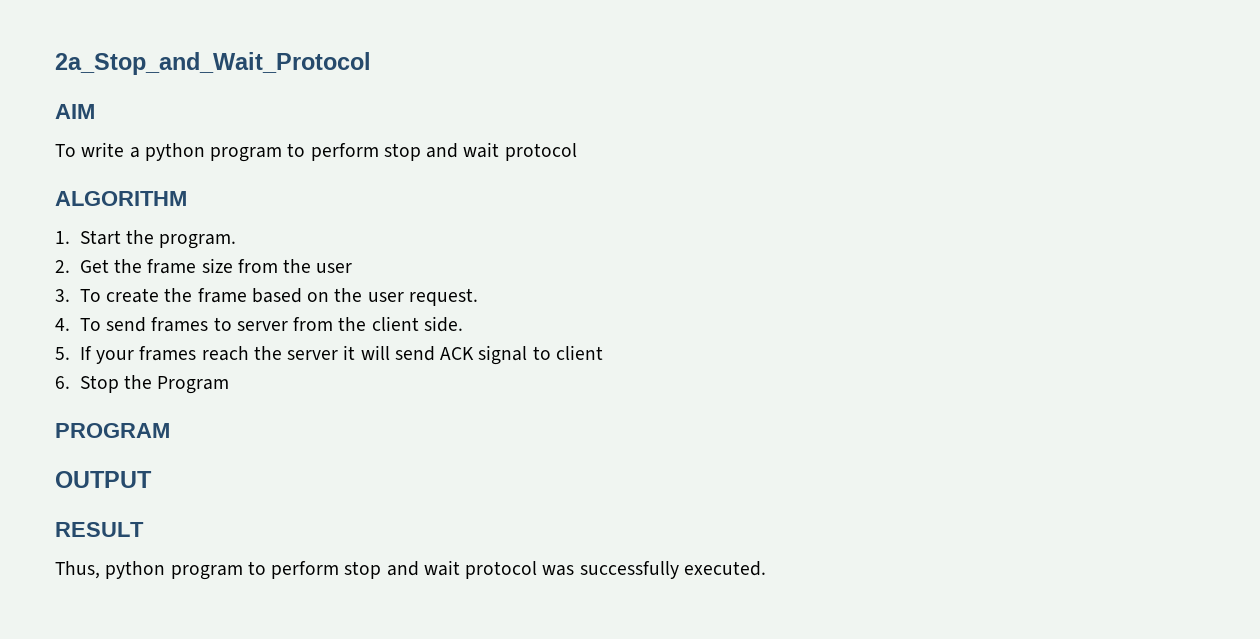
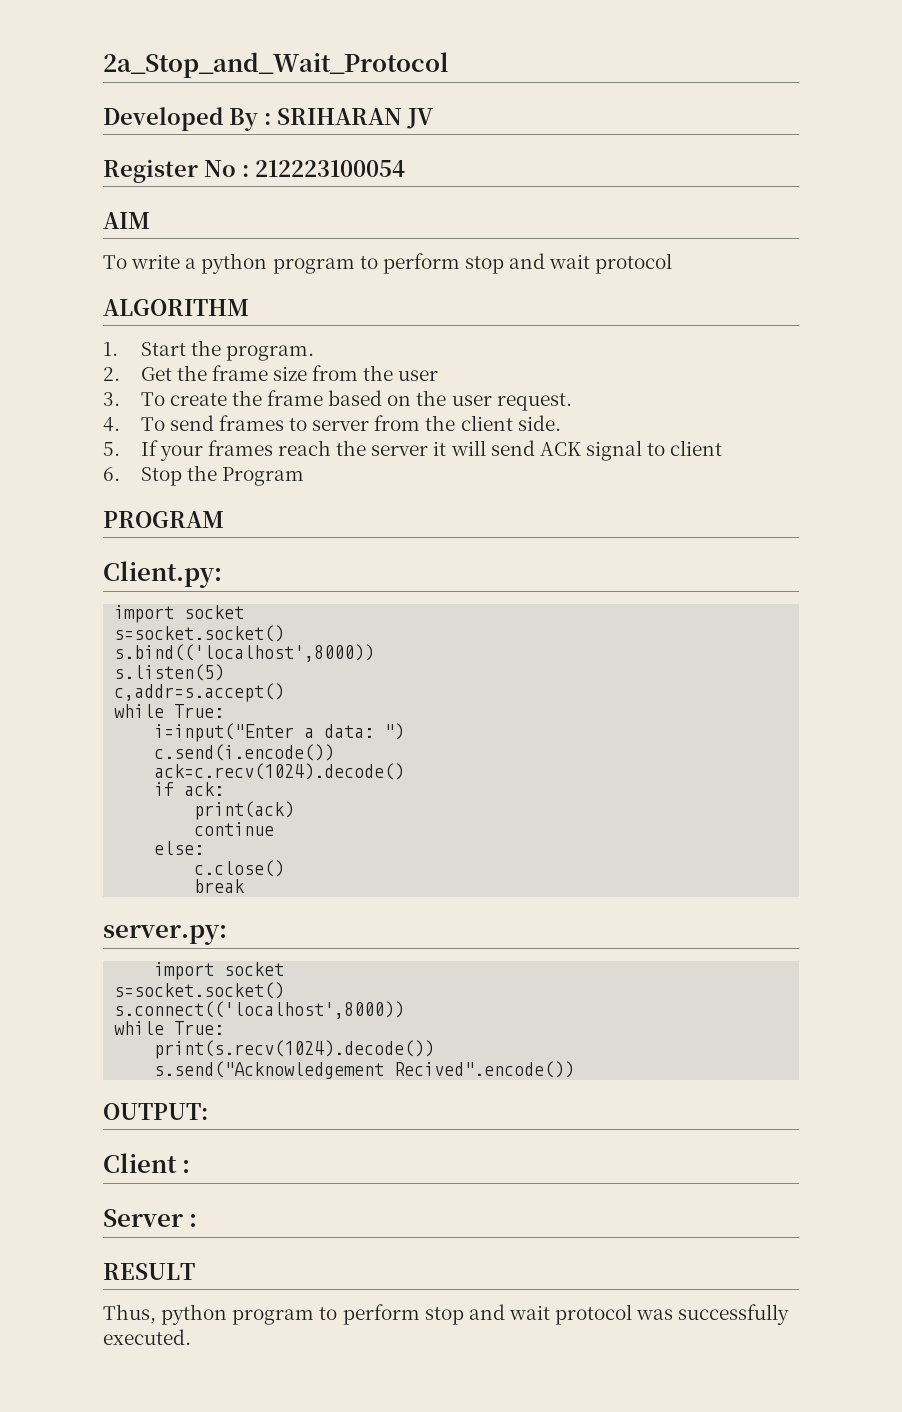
(371, 63) none -> [103,107,434,131] [103,159,405,183] // Developed By : SRIHARAN JV // Register No : 212223100054
[55,471,152,488] OUTPUT -> [103,561,222,588] [114,605,245,623] [114,625,285,642] [114,644,375,662] [114,664,225,681] [114,683,285,702] [114,704,225,718] [154,723,405,742] [154,744,335,761] [154,763,405,780] [154,782,225,796] [194,801,295,820] [194,822,275,836] [154,841,205,855] [194,860,285,877] [194,879,246,893] [103,925,227,945] [154,962,285,980] [114,982,285,999] [114,1001,405,1019] [114,1021,225,1035] [154,1040,435,1059] [154,1061,575,1079] [103,1103,208,1120] [103,1153,191,1173] [103,1209,198,1227] Client.py: // import socket // s=socket.socket() // s.bind(('localhost',8000)) // s.listen(5) // c,addr=s.accept() // while True: // i=input("Enter a data: ") // c.send(i.encode()) // ack=c.recv(1024).decode() // if ack: // print(ack) // continue // else: // c.close() // break // server.py: // import socket // s=socket.socket() // s.connect(('localhost',8000)) // while True: // print(s.recv(1024).decode()) // s.send("Acknowledgement Recived".encode()) // OUTPUT: // Client : // Server :

